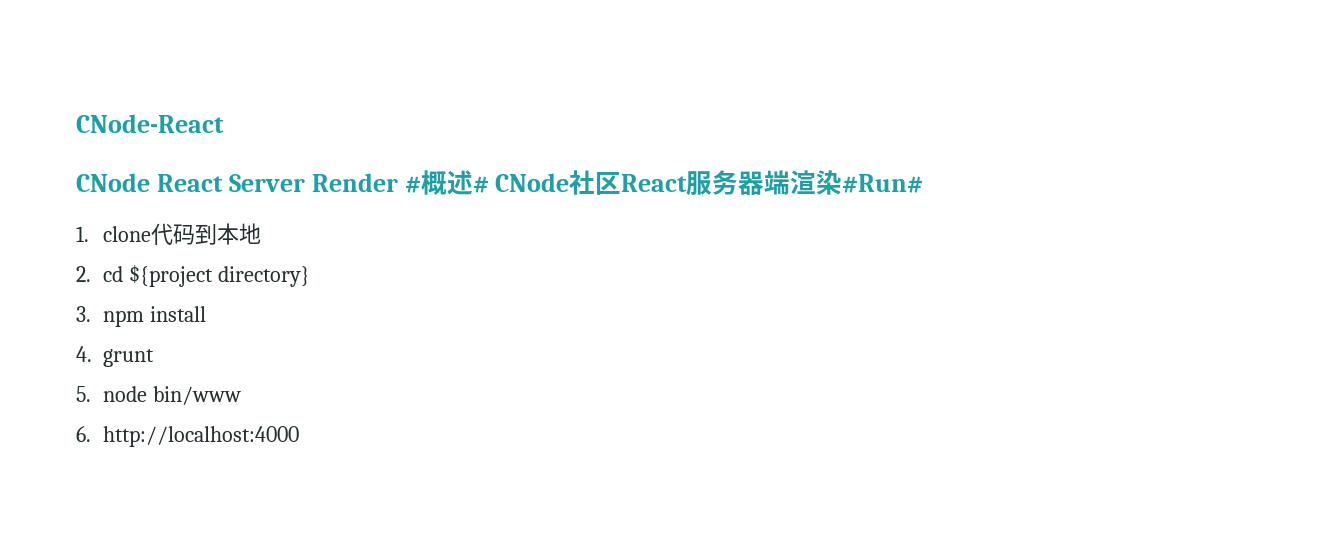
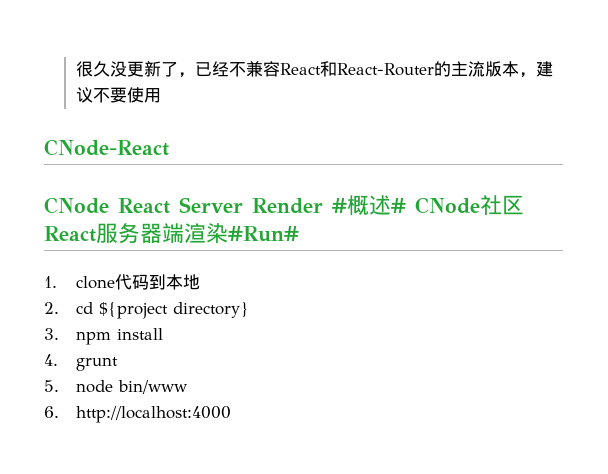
(76, 123) none -> [75,61,553,78] [75,87,161,103] 很久没更新了，已经不兼容React和React-Router的主流版本，建议不要使用 //

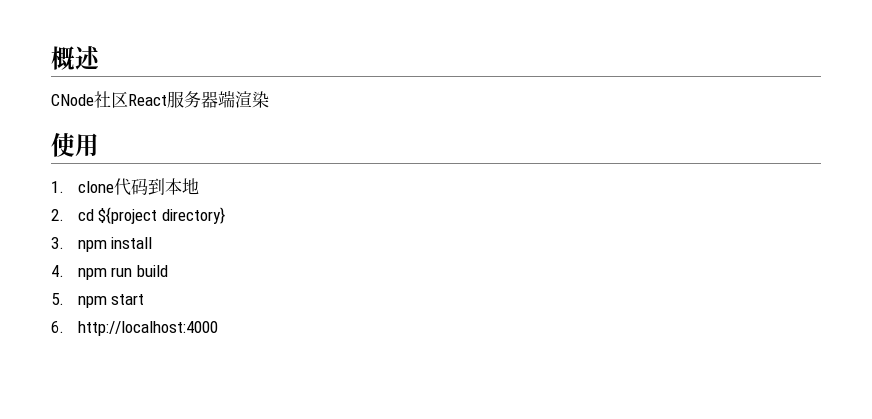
[75,61,553,78] [75,87,161,103] [44,139,169,156] [44,197,347,214] 很久没更新了，已经不兼容React和React-Router的主流版本，建议不要使用 // CNode-React // CNode React Server Render # -> (51, 58) none
[391,198,406,213] # -> (100, 58) //
[228,226,299,242] #Run# -> [51,133,99,157] // 使用
[75,357,118,371] grunt -> [77,265,168,280] npm run build
[75,380,188,394] node bin/www -> [77,294,145,308] npm start

